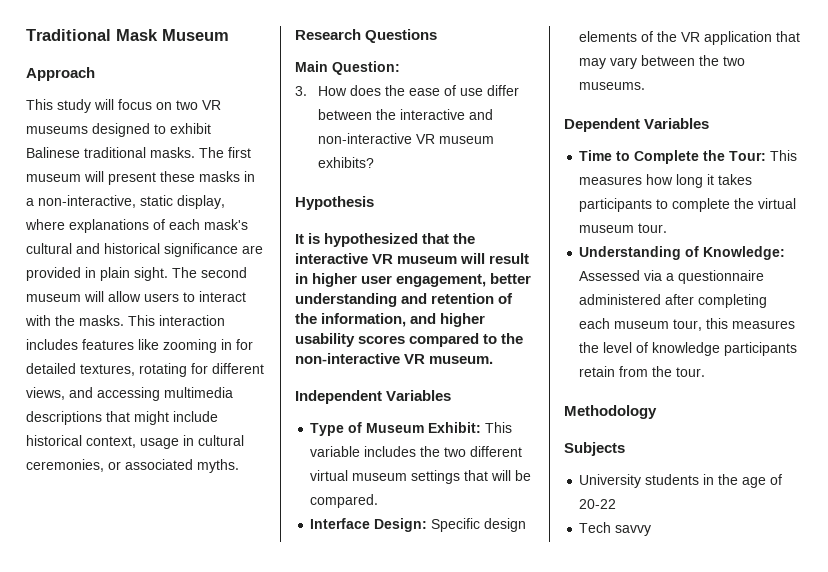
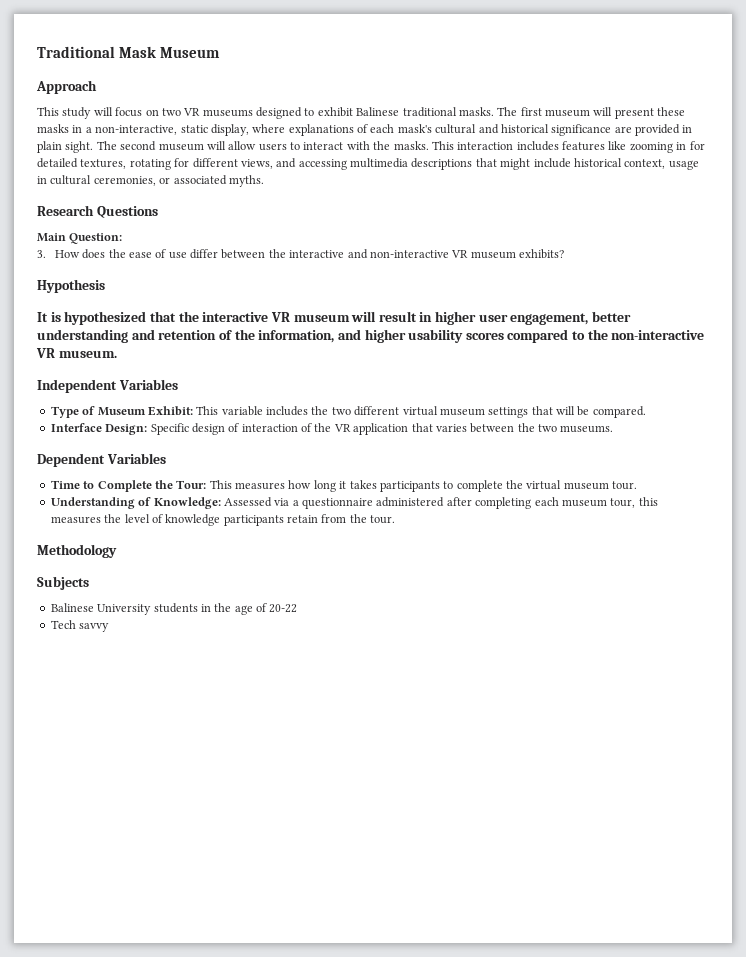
[579,31,638,42] elements -> [228,423,298,432] of interaction
[579,57,638,69] may vary -> [435,424,467,432] varies
(625, 449) none -> [50,603,94,612] Balinese

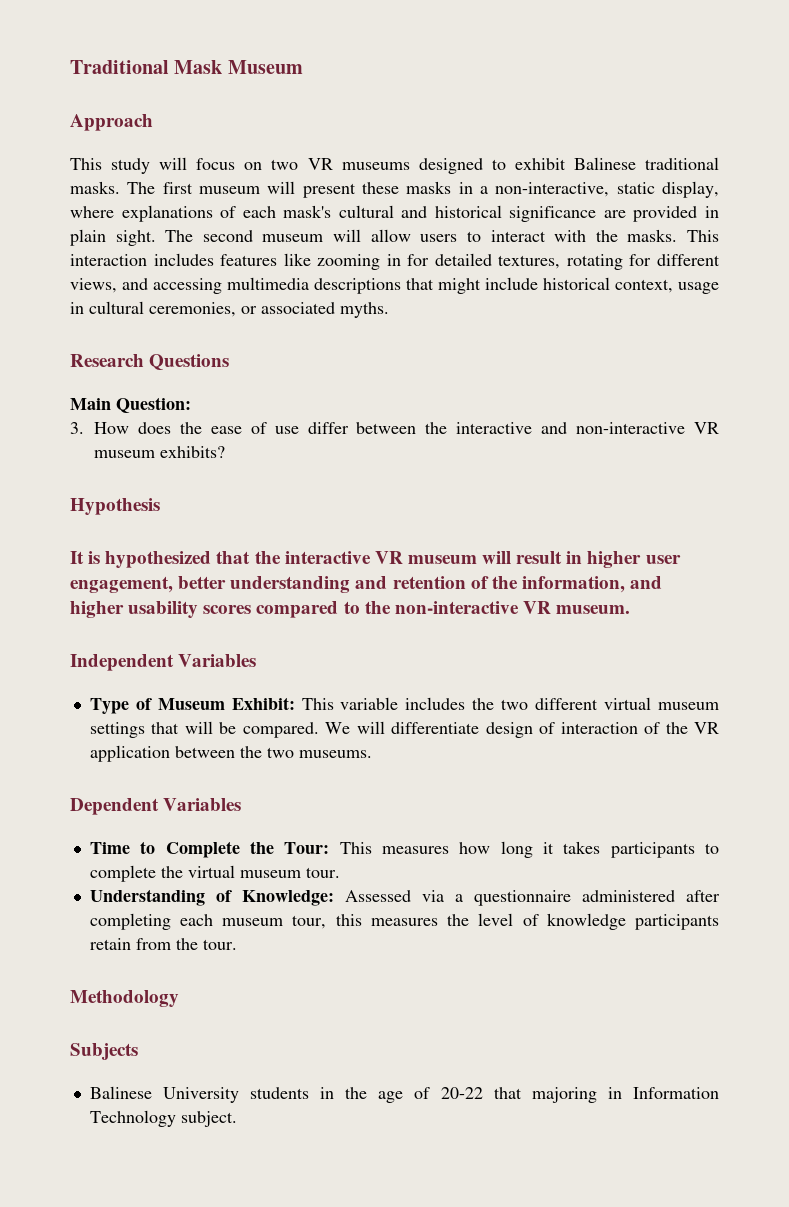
[50,423,189,435] // Interface Design: Specific -> [325,721,480,734] We will differentiate
[411,423,467,432] that varies -> (170, 753) none
[50,620,110,632] // Tech savvy -> [493,1087,720,1103] [89,1110,237,1127] that majoring in Information Technology subject.

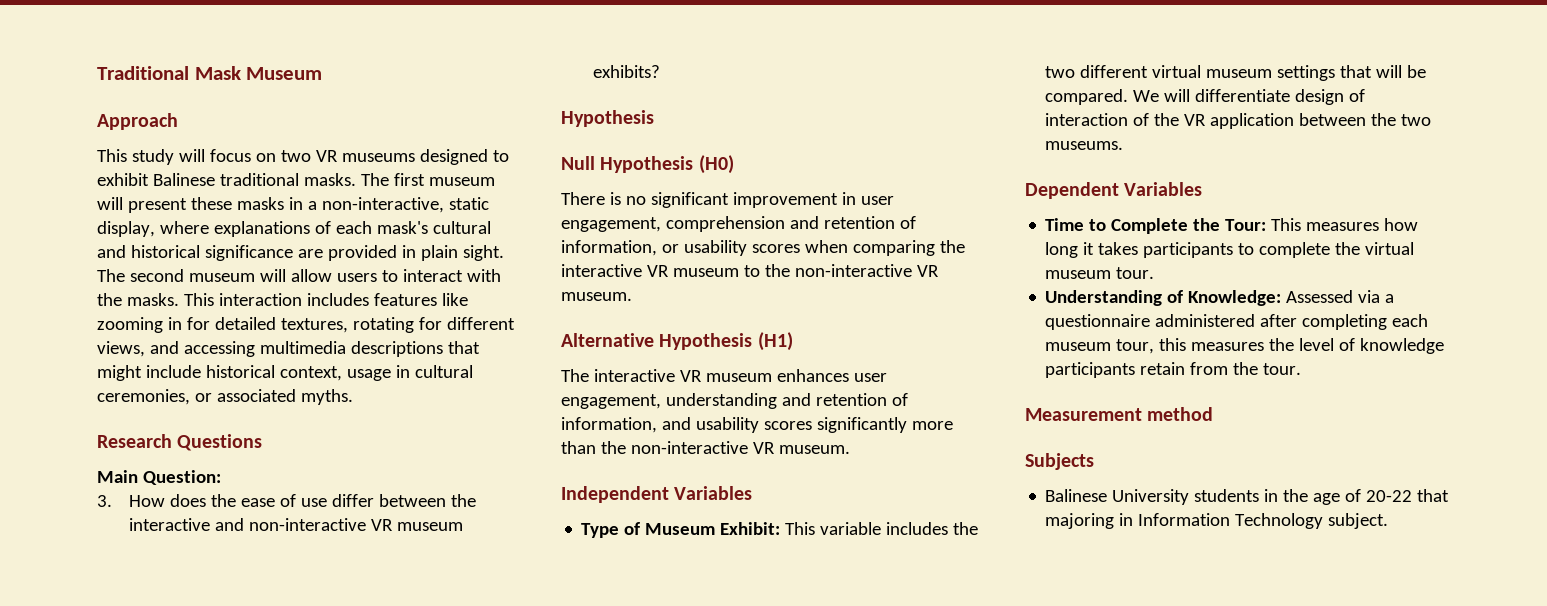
[70,551,681,568] [70,576,227,593] It is hypothesized that the interactive VR museum will result in higher user engagement, better -> [561,155,734,174] [561,192,894,208] [561,216,916,232] [561,240,965,256] [561,264,939,277] [561,292,632,301] [561,332,793,351] [561,369,887,382] [561,394,661,409] Null Hypothesis (H0) // There is no significant improvement in user engagement, comprehension and retention of information, or usability scores when comparing the interactive VR museum to the non-interactive VR museum. // Alternative Hypothesis (H1) // The interactive VR museum enhances user engagement,
[491,576,518,589] the -> (908, 399) none
[70,601,360,618] higher usability scores compared to -> [695,417,953,433] [561,441,596,454] usability scores significantly more than
[70,990,179,1007] Methodology -> [1025,407,1214,421] Measurement method

